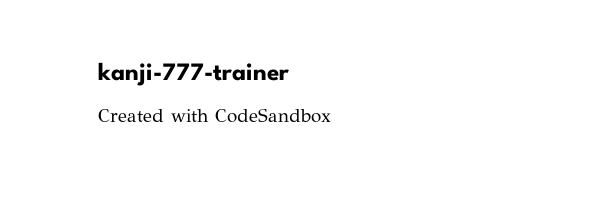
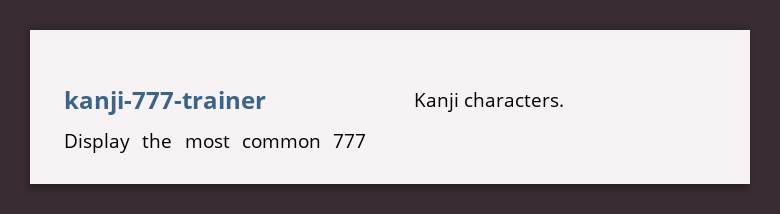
[98,108,331,123] Created with CodeSandbox -> [64,133,366,153] [414,92,564,112] Display the most common 777 Kanji characters.

